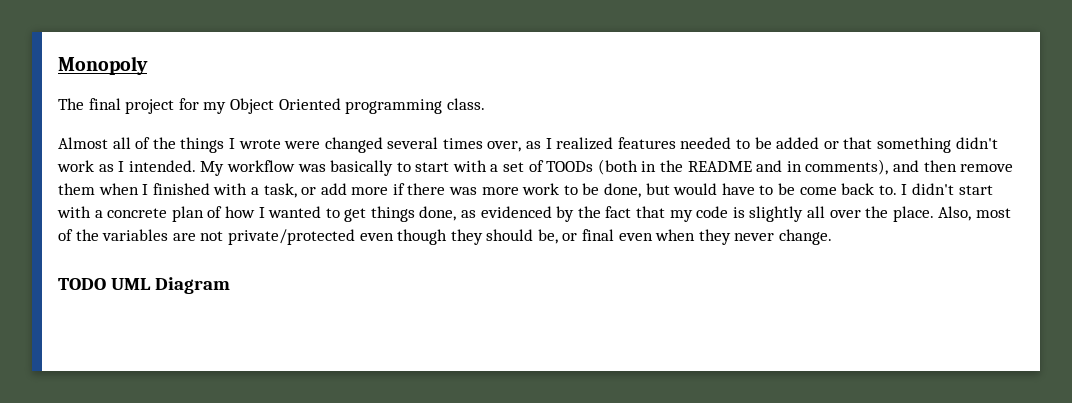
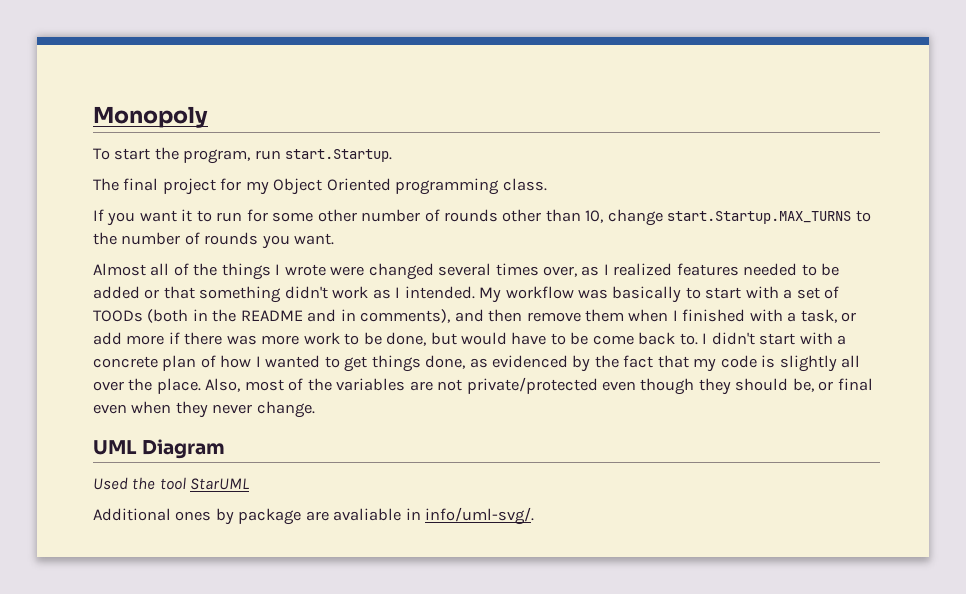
(148, 65) none -> [93,147,393,164] // To start the program, run start.Startup.
(485, 104) none -> [93,209,871,226] [93,232,335,249] // If you want it to run for some other number of rounds other than 10, change start.Startup.MAX_TURNS to the number of rounds you want.
[58,278,106,290] TODO -> (315, 409) none
(230, 285) none -> [93,477,250,490] [93,507,535,525] // Used the tool StarUML // Additional ones by package are avaliable in info/uml-svg/.

